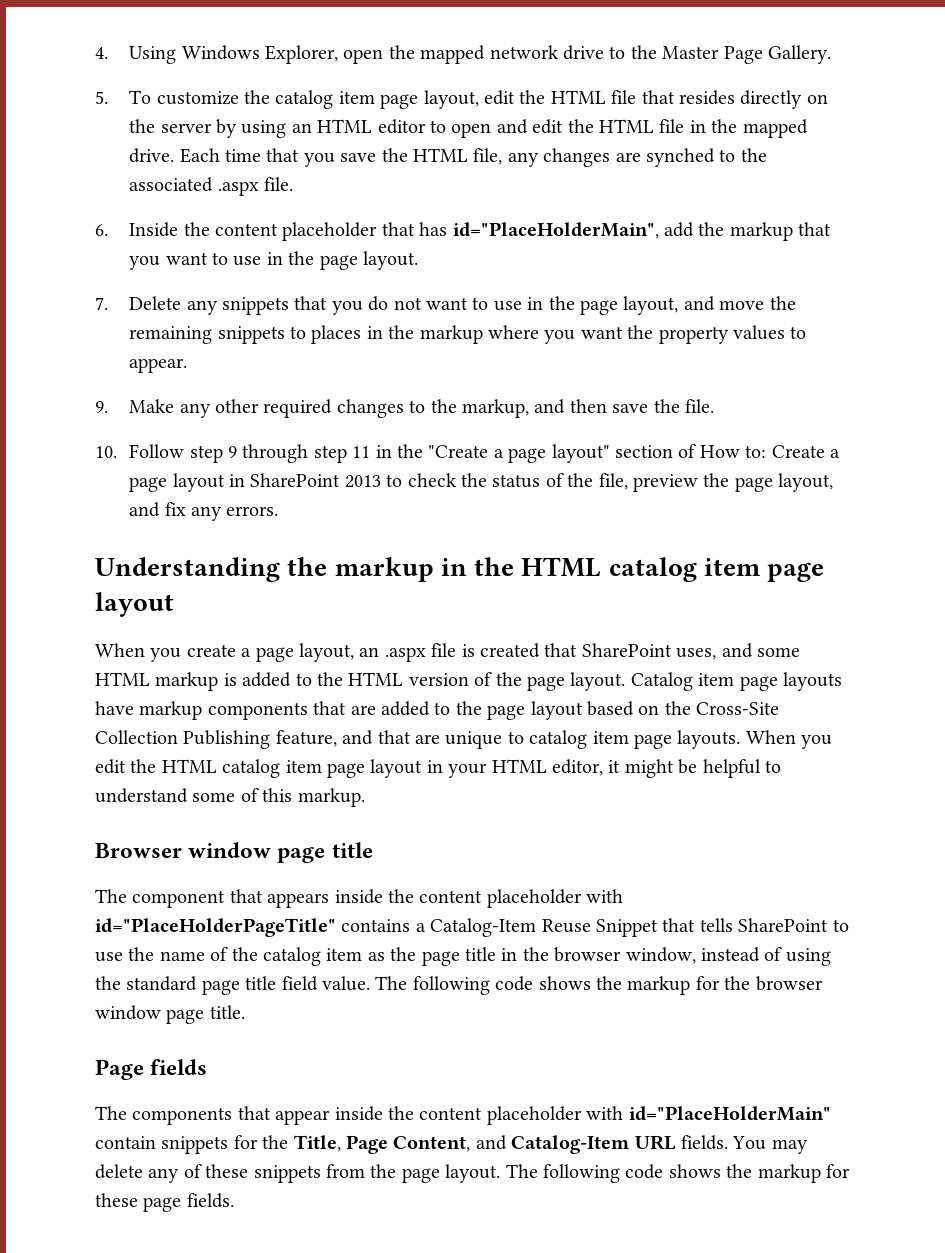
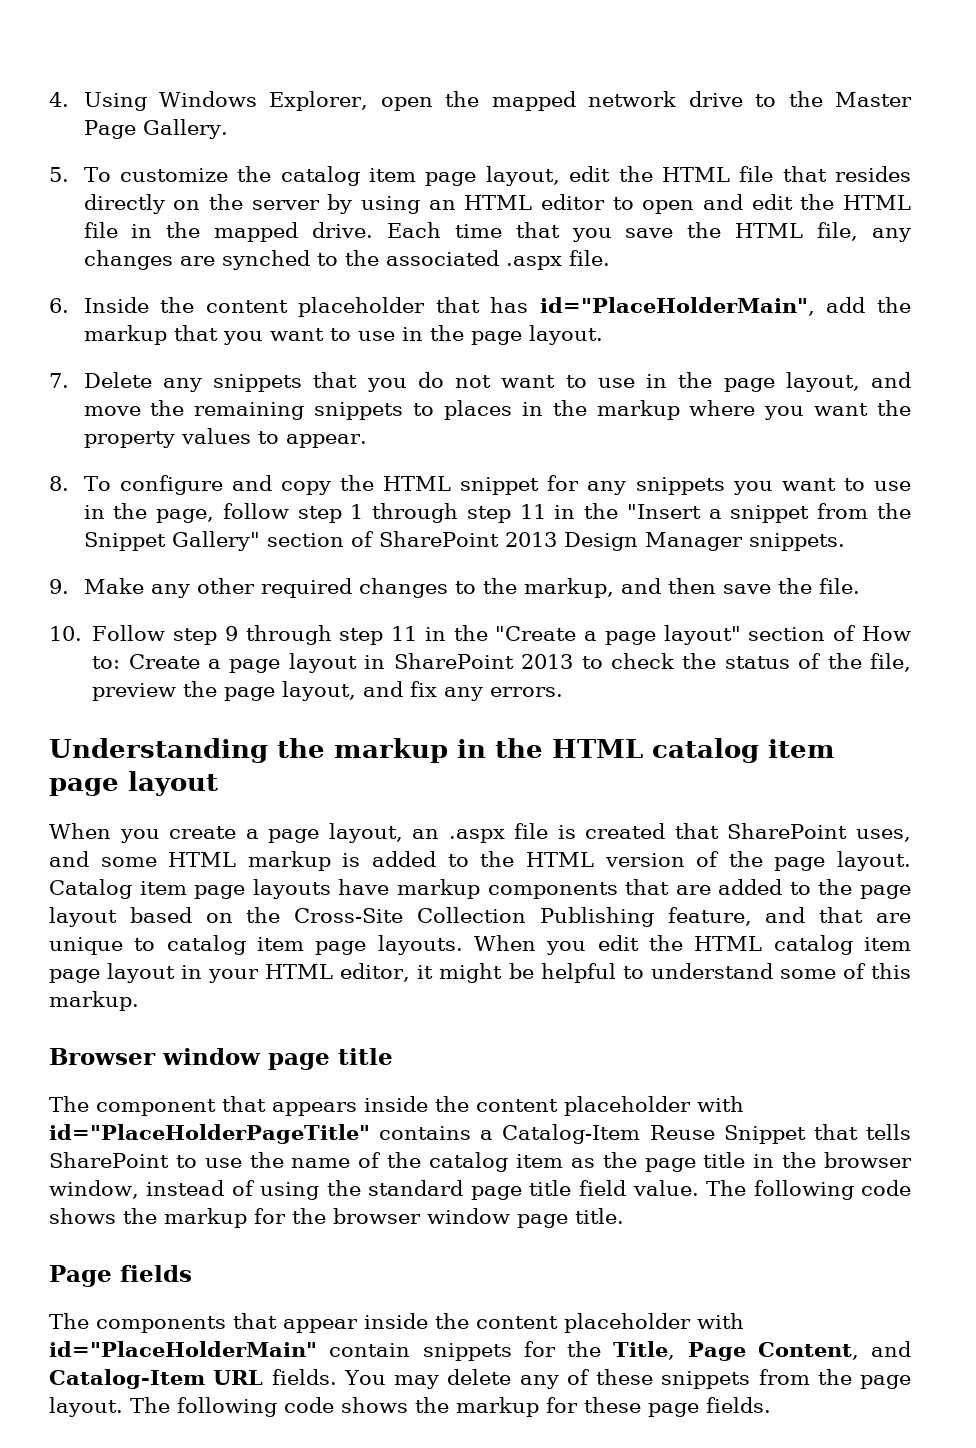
(188, 365) none -> [49,475,912,495] [83,503,911,523] [83,531,845,551] // 8. To configure and copy the HTML snippet for any snippets you want to use in the page, follow step 1 through step 11 in the "Insert a snippet from the Snippet Gallery" section of SharePoint 2013 Design Manager snippets.

